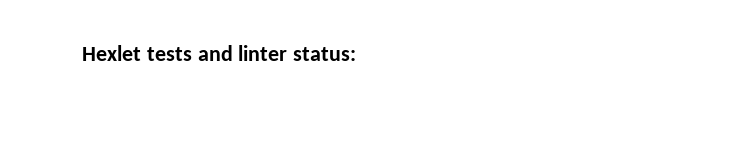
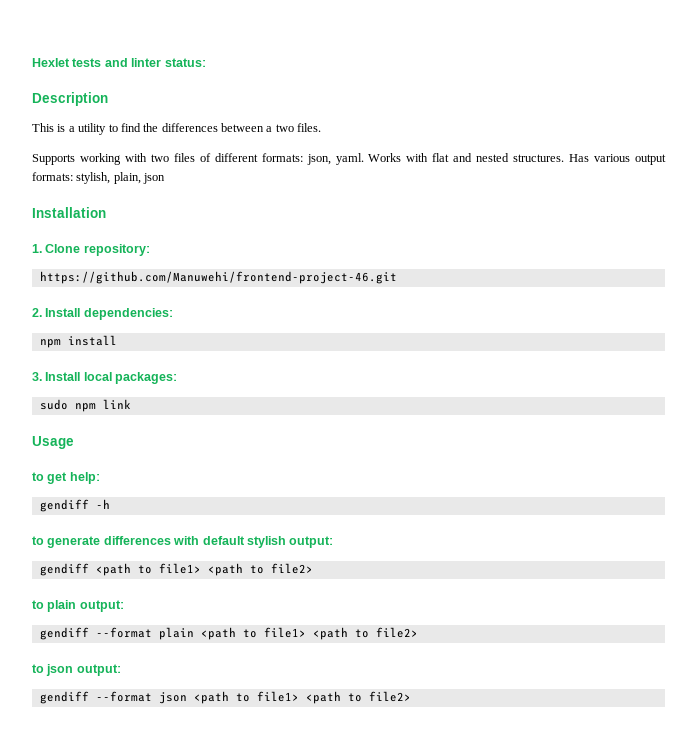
(357, 54) none -> [32,92,108,106] [32,123,322,135] [32,153,667,165] [32,172,166,184] [32,207,106,218] [32,244,150,256] [39,271,397,284] [32,308,173,320] [39,335,117,348] [32,372,178,384] [39,399,131,412] [32,436,74,449] [32,472,100,484] [39,499,110,512] [32,536,334,548] [39,563,313,576] [32,600,124,612] [39,627,418,640] [32,664,121,676] [39,691,411,704] // Description // This is a utility to find the differences between a two files. // Supports working with two files of different formats: json, yaml. Works with flat and nested structures. Has various output formats: stylish, plain, json // Installation // 1. Clone repository: // https://github.com/Manuwehi/frontend-project-46.git // 2. Install dependencies: // npm install // 3. Install local packages: // sudo npm link // Usage // to get help: // gendiff -h // to generate differences with default stylish output: // gendiff <path to file1> <path to file2> // to plain output: // gendiff --format plain <path to file1> <path to file2> // to json output: // gendiff --format json <path to file1> <path to file2>

